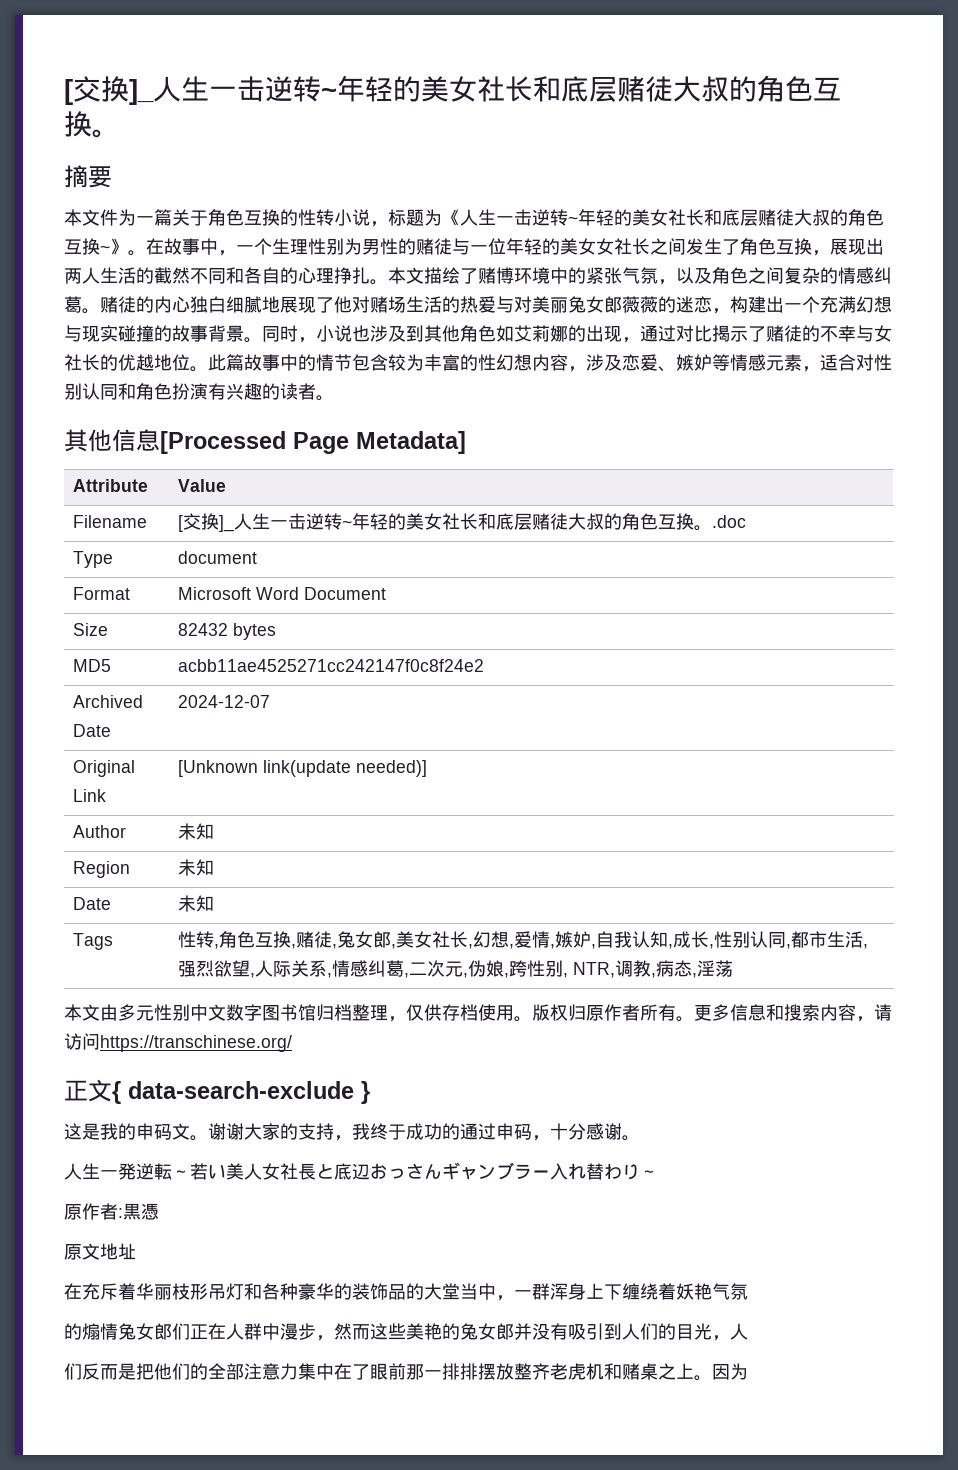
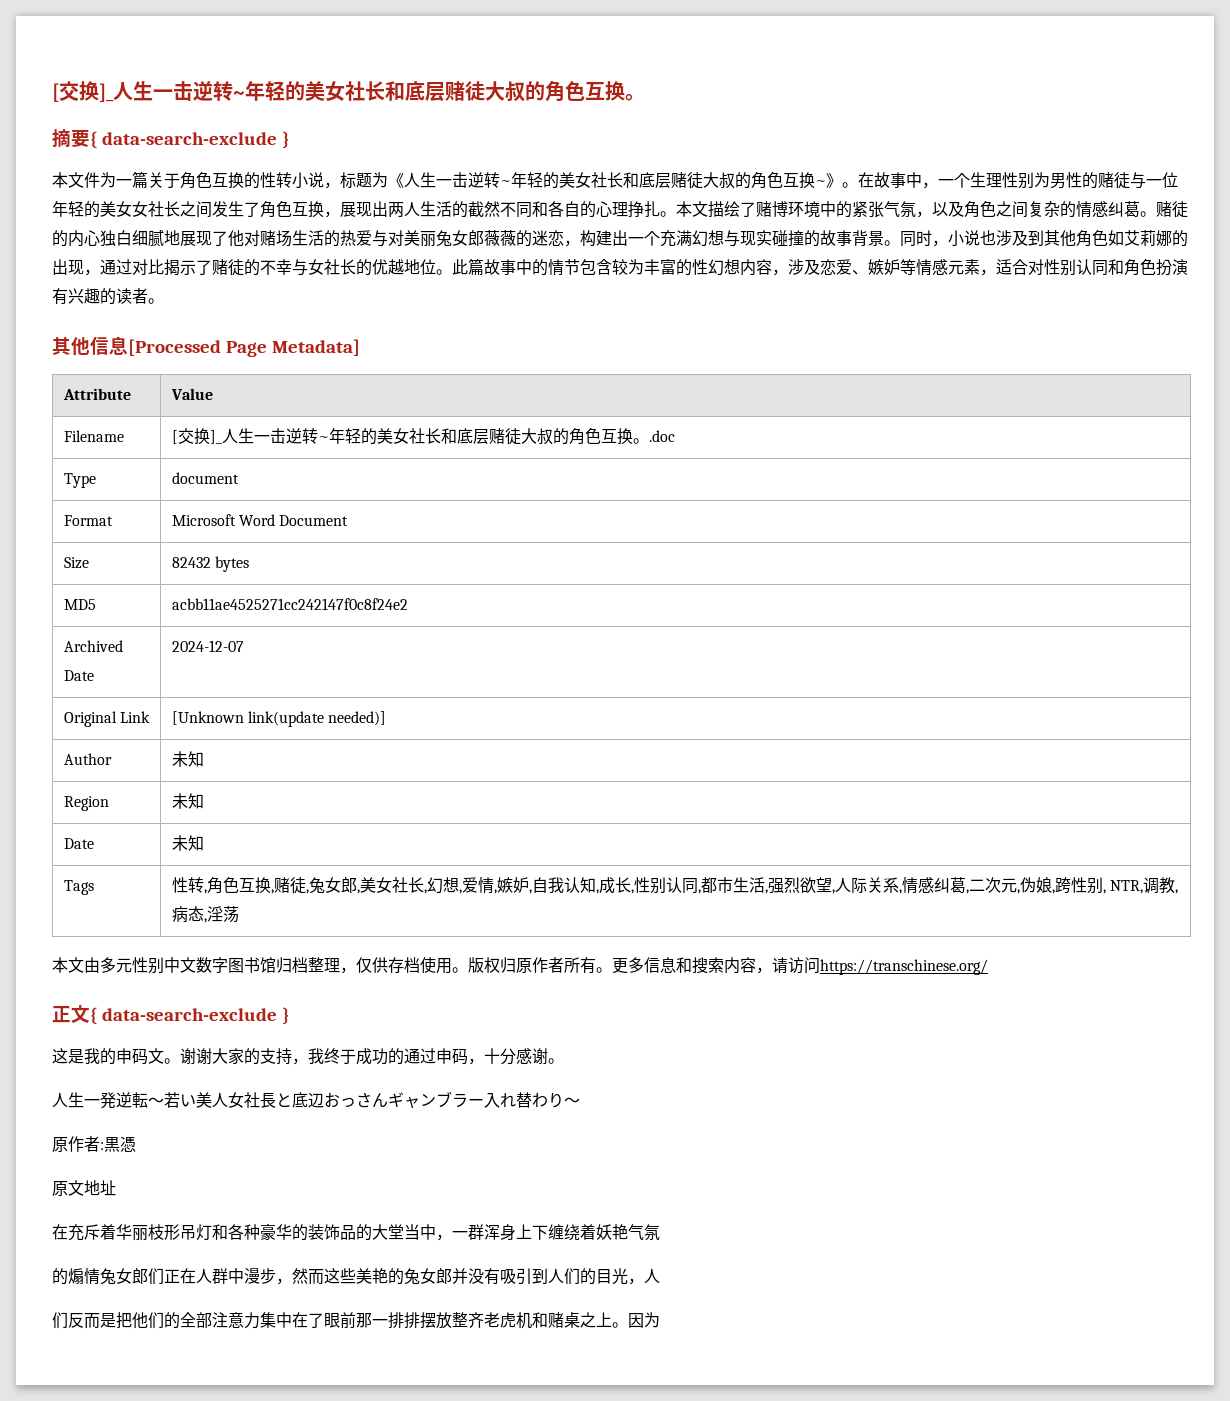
(112, 177) none -> [90,131,289,149] { data-search-exclude }

